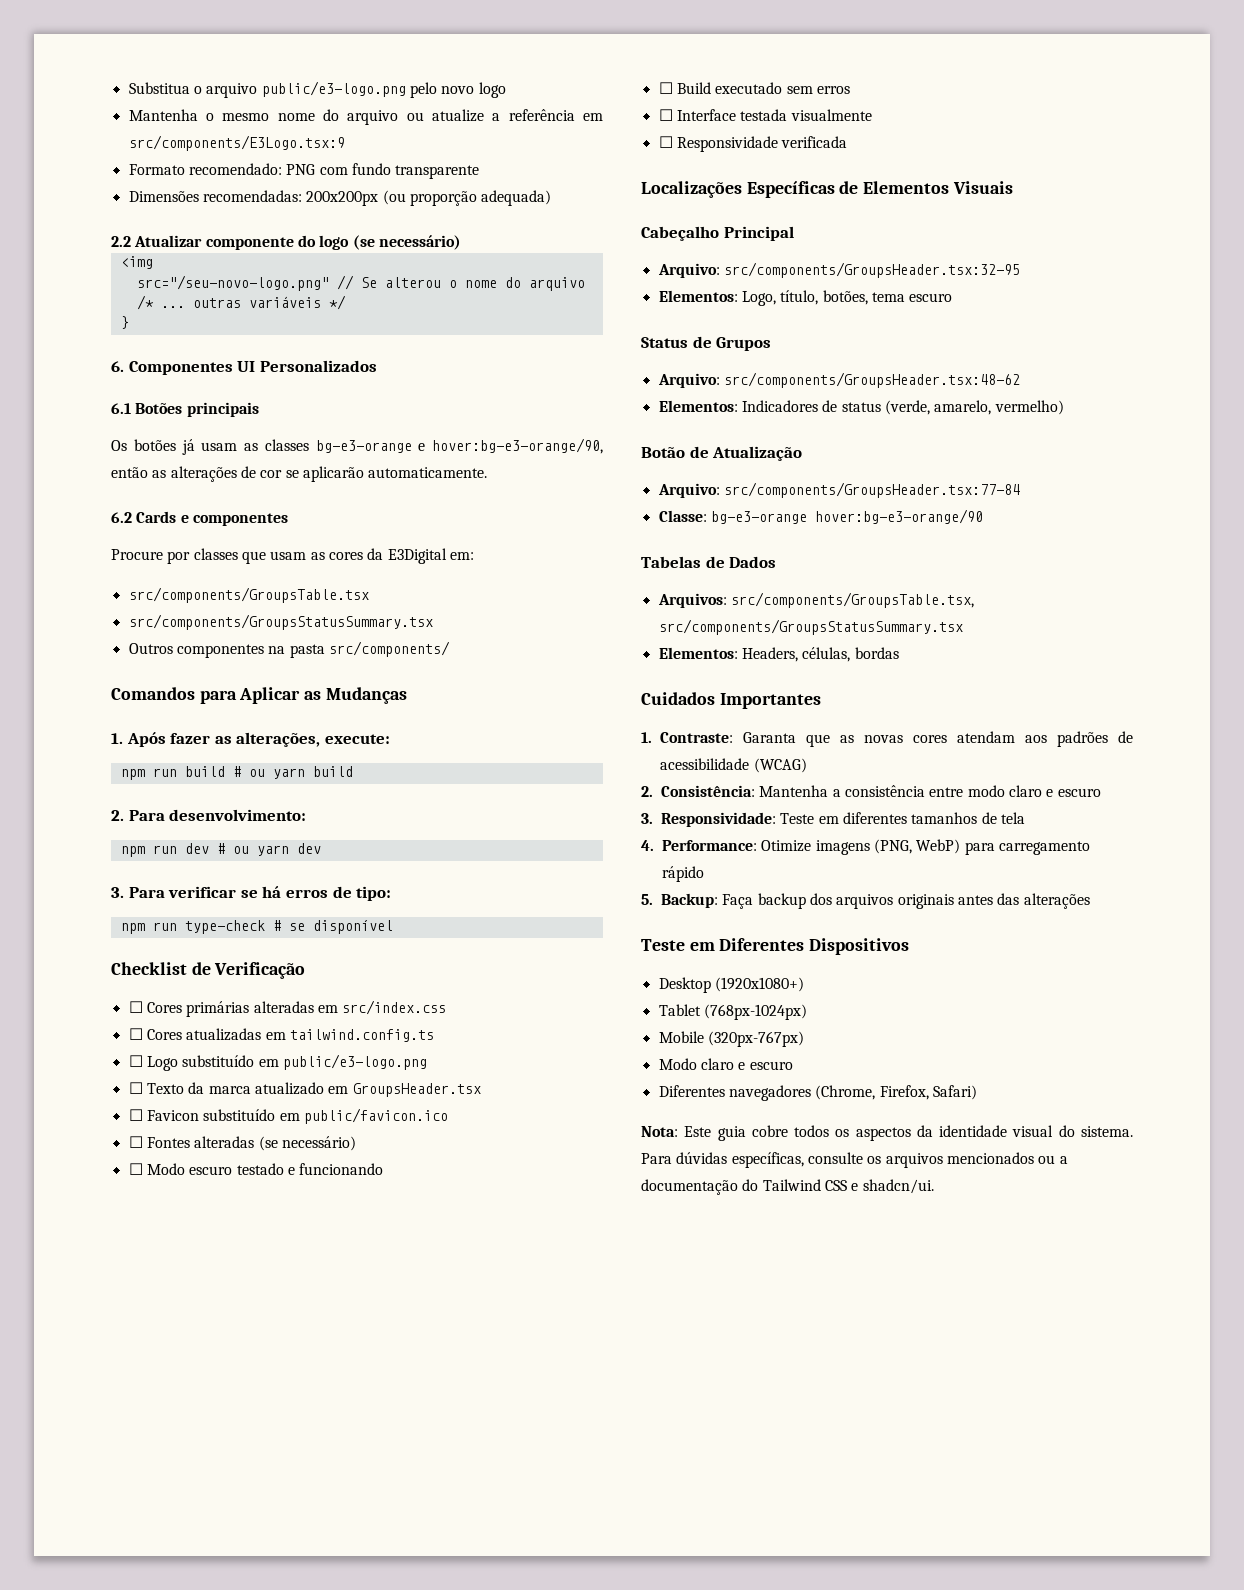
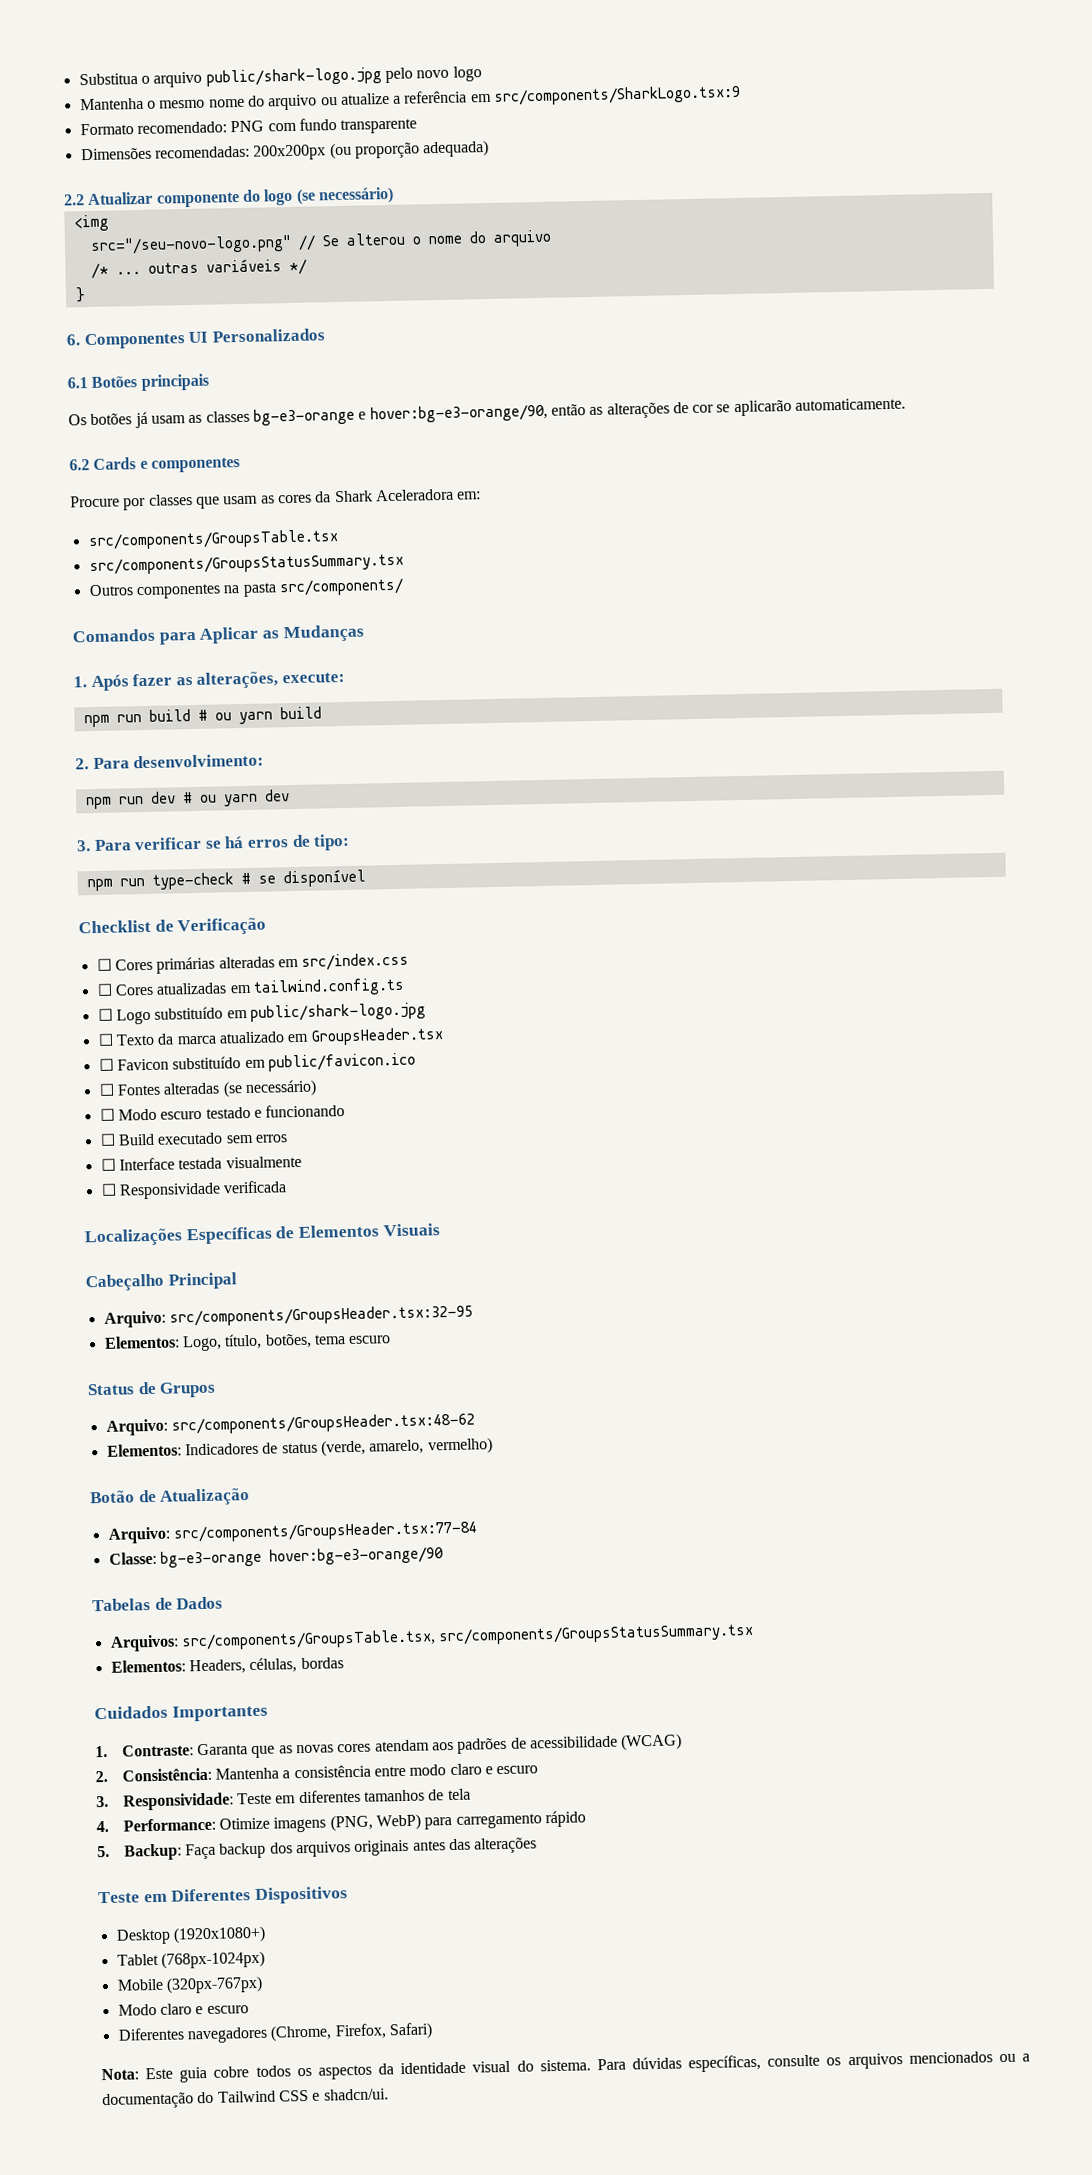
[261,81,406,97] public/e3-logo.png -> [205,67,382,87] public/shark-logo.jpg
[128,135,345,151] src/components/E3Logo.tsx:9 -> [493,84,742,106] src/components/SharkLogo.tsx:9
[387,548,447,564] E3Digital -> [333,488,454,503] Shark Aceleradora
[282,1054,427,1070] public/e3-logo.png -> [249,1002,426,1022] public/shark-logo.jpg

